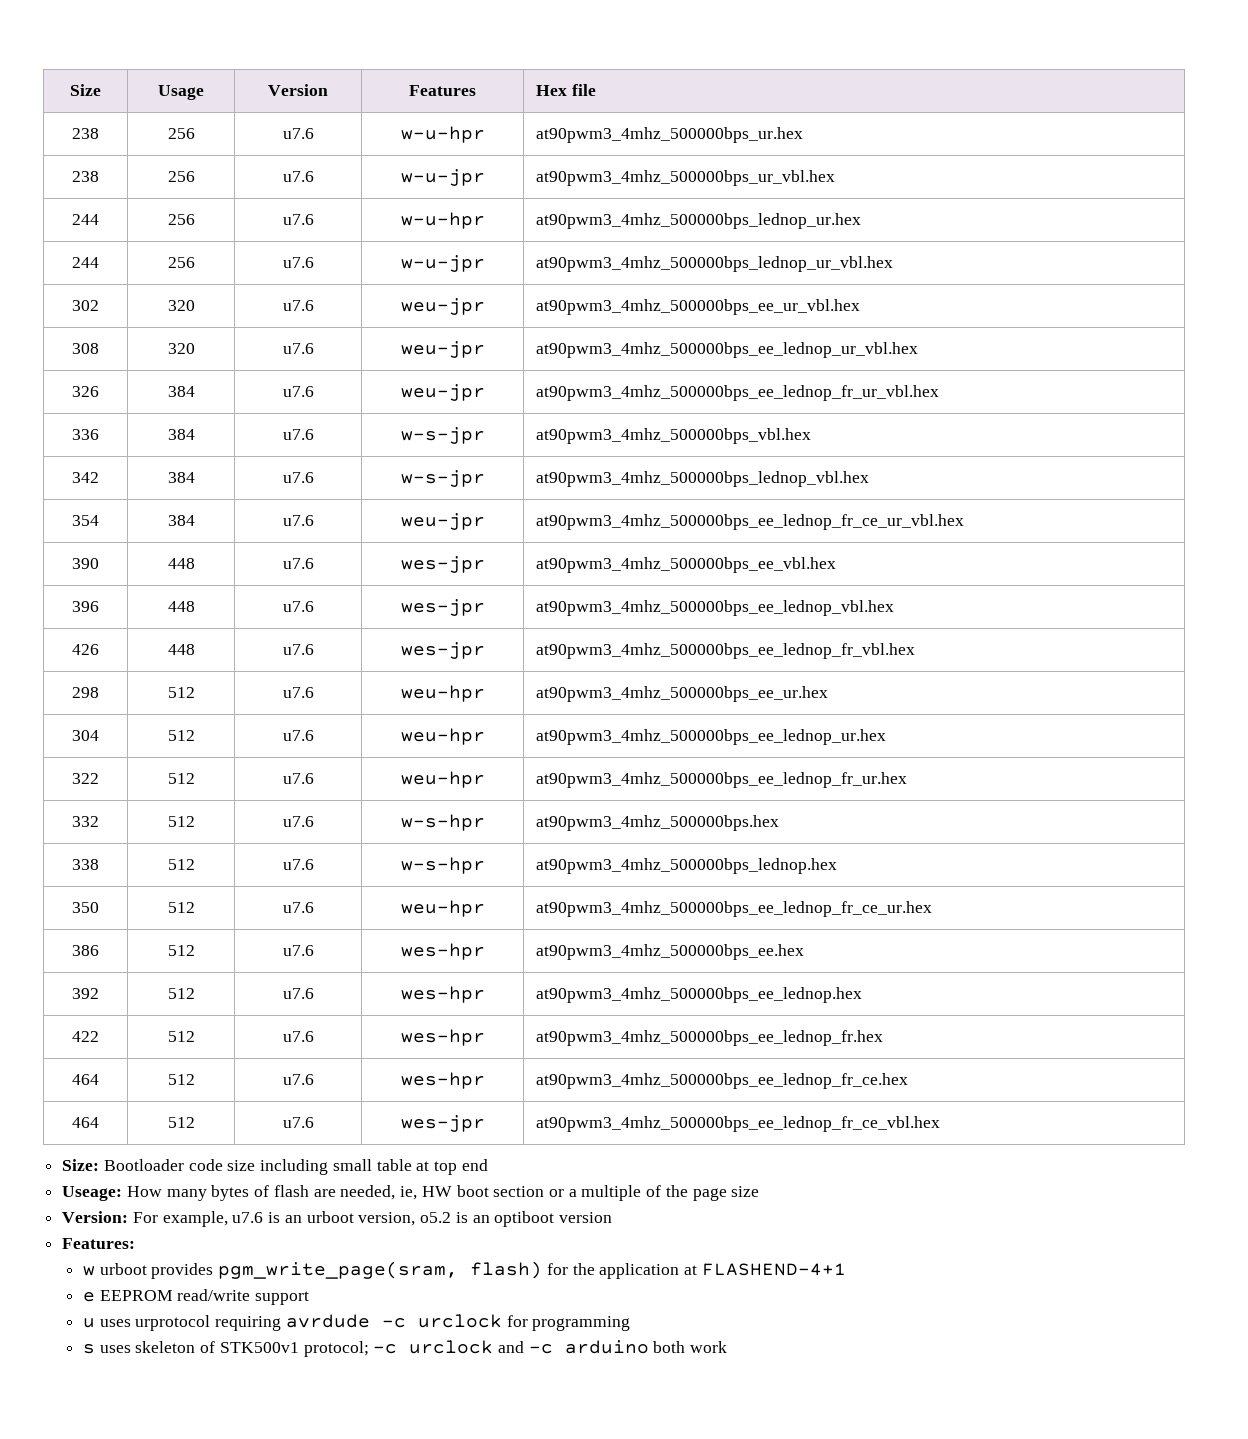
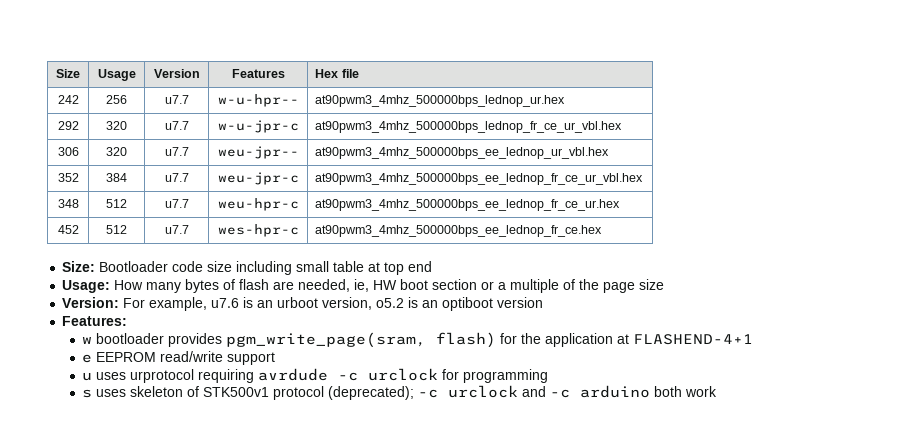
[72,128,99,139] [167,128,195,139] [282,128,314,139] [400,126,485,143] [536,127,804,143] [72,171,99,182] [167,171,195,182] [282,171,314,182] [400,169,485,186] [536,170,836,186] [72,214,99,225] [167,214,195,225] [282,214,314,225] [400,212,485,229] [536,213,862,229] [72,257,99,268] [167,257,195,268] [282,257,314,268] [400,255,485,272] [536,256,894,272] [72,300,99,311] [167,300,195,311] [282,300,314,311] [400,298,485,315] [536,299,861,315] [72,343,99,354] [167,343,195,354] [282,343,314,354] [400,341,485,358] 238 | 256 | u7.6 | w-u-hpr | at90pwm3_4mhz_500000bps_ur.hex // 238 | 256 | u7.6 | w-u-jpr | at90pwm3_4mhz_500000bps_ur_vbl.hex // 244 | 256 | u7.6 | w-u-hpr | at90pwm3_4mhz_500000bps_lednop_ur.hex // 244 | 256 | u7.6 | w-u-jpr | at90pwm3_4mhz_500000bps_lednop_ur_vbl.hex // 302 | 320 | u7.6 | weu-jpr | at90pwm3_4mhz_500000bps_ee_ur_vbl.hex // 308 | 320 | u7.6 | weu-jpr -> [57,95,79,104] [106,95,127,104] [164,95,189,104] [217,94,299,107] [315,95,566,107] [57,121,79,130] [106,121,127,130] [164,121,189,130] [217,120,299,133] [315,121,623,133] [57,147,79,156] [106,147,127,156] [164,147,189,156] [217,146,299,159] 242 | 256 | u7.7 | w-u-hpr-- | at90pwm3_4mhz_500000bps_lednop_ur.hex // 292 | 320 | u7.7 | w-u-jpr-c | at90pwm3_4mhz_500000bps_lednop_fr_ce_ur_vbl.hex // 306 | 320 | u7.7 | weu-jpr--
[72,386,99,397] [167,386,195,397] [282,386,314,397] [400,384,485,401] [536,385,940,401] [72,429,99,440] [167,429,195,440] [282,429,314,440] [400,427,485,444] [536,428,812,444] [72,472,99,483] [167,472,195,483] [282,472,314,483] [400,470,485,487] [536,471,870,487] [72,515,99,526] [167,515,195,526] [282,515,314,526] [400,513,485,530] [536,514,965,530] [72,558,99,569] [167,558,195,569] [282,558,314,569] [400,556,485,573] [536,557,837,573] [72,601,99,612] [167,601,195,612] [282,601,314,612] [400,599,485,616] [536,600,895,616] [72,644,99,655] [167,644,195,655] [282,644,314,655] [400,642,485,659] [536,643,916,659] [72,687,99,698] [167,687,195,698] [282,687,314,698] [400,685,485,702] [536,686,829,702] [72,730,99,741] [167,730,195,741] [282,730,314,741] [400,728,485,745] [536,729,887,745] [72,773,99,784] [167,773,195,784] [282,773,314,784] [400,771,485,788] [536,772,908,788] [72,816,99,827] [167,816,195,827] [282,816,314,827] [400,814,485,831] [536,815,780,831] [72,859,99,870] [167,859,195,870] [282,859,314,870] [400,857,485,874] [536,858,838,874] [72,902,99,913] [167,902,195,913] [282,902,314,913] [400,900,485,917] [536,901,933,917] [72,945,99,956] [167,945,195,956] [282,945,314,956] [400,943,485,960] [536,944,805,960] [72,988,99,999] [167,988,195,999] [282,988,314,999] [400,986,485,1003] [536,987,863,1003] [72,1031,99,1042] [167,1031,195,1042] [282,1031,314,1042] [400,1029,485,1046] [536,1030,884,1046] [72,1074,99,1085] [167,1074,195,1085] [282,1074,314,1085] [400,1072,485,1089] [536,1073,909,1089] [72,1117,99,1128] [167,1117,195,1128] [282,1117,314,1128] [400,1115,485,1132] [536,1116,941,1132] 326 | 384 | u7.6 | weu-jpr | at90pwm3_4mhz_500000bps_ee_lednop_fr_ur_vbl.hex // 336 | 384 | u7.6 | w-s-jpr | at90pwm3_4mhz_500000bps_vbl.hex // 342 | 384 | u7.6 | w-s-jpr | at90pwm3_4mhz_500000bps_lednop_vbl.hex // 354 | 384 | u7.6 | weu-jpr | at90pwm3_4mhz_500000bps_ee_lednop_fr_ce_ur_vbl.hex // 390 | 448 | u7.6 | wes-jpr | at90pwm3_4mhz_500000bps_ee_vbl.hex // 396 | 448 | u7.6 | wes-jpr | at90pwm3_4mhz_500000bps_ee_lednop_vbl.hex // 426 | 448 | u7.6 | wes-jpr | at90pwm3_4mhz_500000bps_ee_lednop_fr_vbl.hex // 298 | 512 | u7.6 | weu-hpr | at90pwm3_4mhz_500000bps_ee_ur.hex // 304 | 512 | u7.6 | weu-hpr | at90pwm3_4mhz_500000bps_ee_lednop_ur.hex // 322 | 512 | u7.6 | weu-hpr | at90pwm3_4mhz_500000bps_ee_lednop_fr_ur.hex // 332 | 512 | u7.6 | w-s-hpr | at90pwm3_4mhz_500000bps.hex // 338 | 512 | u7.6 | w-s-hpr | at90pwm3_4mhz_500000bps_lednop.hex // 350 | 512 | u7.6 | weu-hpr | at90pwm3_4mhz_500000bps_ee_lednop_fr_ce_ur.hex // 386 | 512 | u7.6 | wes-hpr | at90pwm3_4mhz_500000bps_ee.hex // 392 | 512 | u7.6 | wes-hpr | at90pwm3_4mhz_500000bps_ee_lednop.hex // 422 | 512 | u7.6 | wes-hpr | at90pwm3_4mhz_500000bps_ee_lednop_fr.hex // 464 | 512 | u7.6 | wes-hpr | at90pwm3_4mhz_500000bps_ee_lednop_fr_ce.hex // 464 | 512 | u7.6 | wes-jpr | at90pwm3_4mhz_500000bps_ee_lednop_fr_ce_vbl.hex -> [57,173,79,182] [106,173,127,182] [164,173,189,182] [217,172,299,185] [315,173,644,185] [57,199,79,208] [106,199,127,208] [164,199,189,208] [217,198,299,211] [315,199,621,211] [57,225,79,234] [106,225,127,234] [164,225,189,234] [217,224,299,237] [315,225,603,237] 352 | 384 | u7.7 | weu-jpr-c | at90pwm3_4mhz_500000bps_ee_lednop_fr_ce_ur_vbl.hex // 348 | 512 | u7.7 | weu-hpr-c | at90pwm3_4mhz_500000bps_ee_lednop_fr_ce_ur.hex // 452 | 512 | u7.7 | wes-hpr-c | at90pwm3_4mhz_500000bps_ee_lednop_fr_ce.hex
[62,1186,123,1201] Useage: -> [62,280,111,293] Usage:
[99,1263,147,1275] urboot -> [96,333,165,344] bootloader
[303,1341,369,1357] protocol; -> [273,386,415,400] protocol (deprecated);

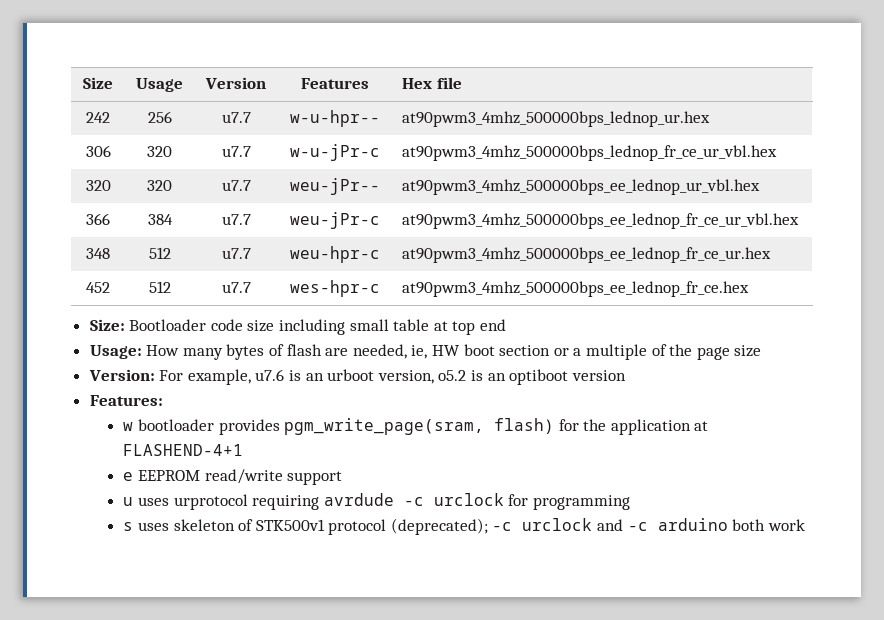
[57,121,79,130] [106,121,127,130] [164,121,189,130] [217,120,299,133] [315,121,623,133] [57,147,79,156] [106,147,127,156] [164,147,189,156] [217,146,299,159] 292 | 320 | u7.7 | w-u-jpr-c | at90pwm3_4mhz_500000bps_lednop_fr_ce_ur_vbl.hex // 306 | 320 | u7.7 | weu-jpr-- -> [85,145,111,157] [147,146,172,157] [221,146,251,157] [289,144,380,161] [401,145,777,161] [85,180,111,191] [147,180,172,191] [221,180,251,191] [289,178,380,195] 306 | 320 | u7.7 | w-u-jPr-c | at90pwm3_4mhz_500000bps_lednop_fr_ce_ur_vbl.hex // 320 | 320 | u7.7 | weu-jPr--
[57,173,79,182] 352 -> [86,213,110,225] 366
[217,172,299,185] weu-jpr-c -> [289,212,380,229] weu-jPr-c

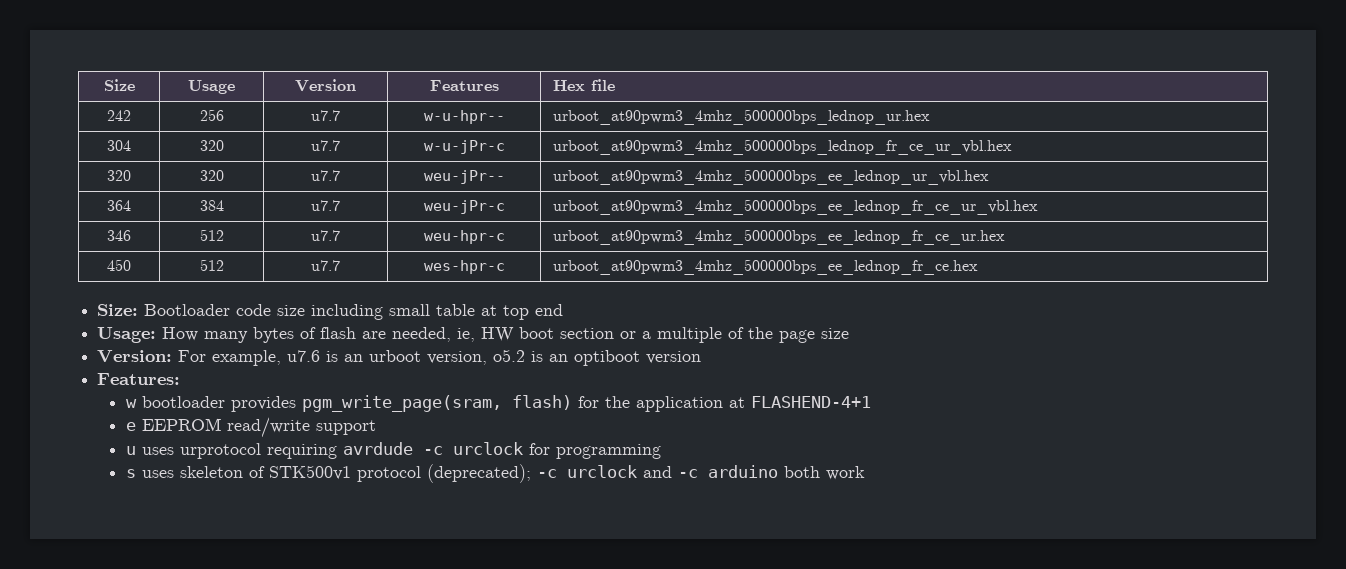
[401,111,710,127] [85,145,111,157] at90pwm3_4mhz_500000bps_lednop_ur.hex // 306 -> [552,109,930,125] [107,140,131,151] urboot_at90pwm3_4mhz_500000bps_lednop_ur.hex // 304
[401,145,777,161] at90pwm3_4mhz_500000bps_lednop_fr_ce_ur_vbl.hex -> [552,139,1012,155] urboot_at90pwm3_4mhz_500000bps_lednop_fr_ce_ur_vbl.hex
[401,179,760,195] [86,213,110,225] at90pwm3_4mhz_500000bps_ee_lednop_ur_vbl.hex // 366 -> [552,169,989,185] [107,200,131,211] urboot_at90pwm3_4mhz_500000bps_ee_lednop_ur_vbl.hex // 364
[401,213,799,229] [86,248,110,259] at90pwm3_4mhz_500000bps_ee_lednop_fr_ce_ur_vbl.hex // 348 -> [552,199,1038,215] [107,230,131,241] urboot_at90pwm3_4mhz_500000bps_ee_lednop_fr_ce_ur_vbl.hex // 346
[401,247,771,263] [86,282,110,293] at90pwm3_4mhz_500000bps_ee_lednop_fr_ce_ur.hex // 452 -> [552,229,1005,245] [107,259,131,271] urboot_at90pwm3_4mhz_500000bps_ee_lednop_fr_ce_ur.hex // 450
[401,281,749,297] at90pwm3_4mhz_500000bps_ee_lednop_fr_ce.hex -> [552,259,978,275] urboot_at90pwm3_4mhz_500000bps_ee_lednop_fr_ce.hex

